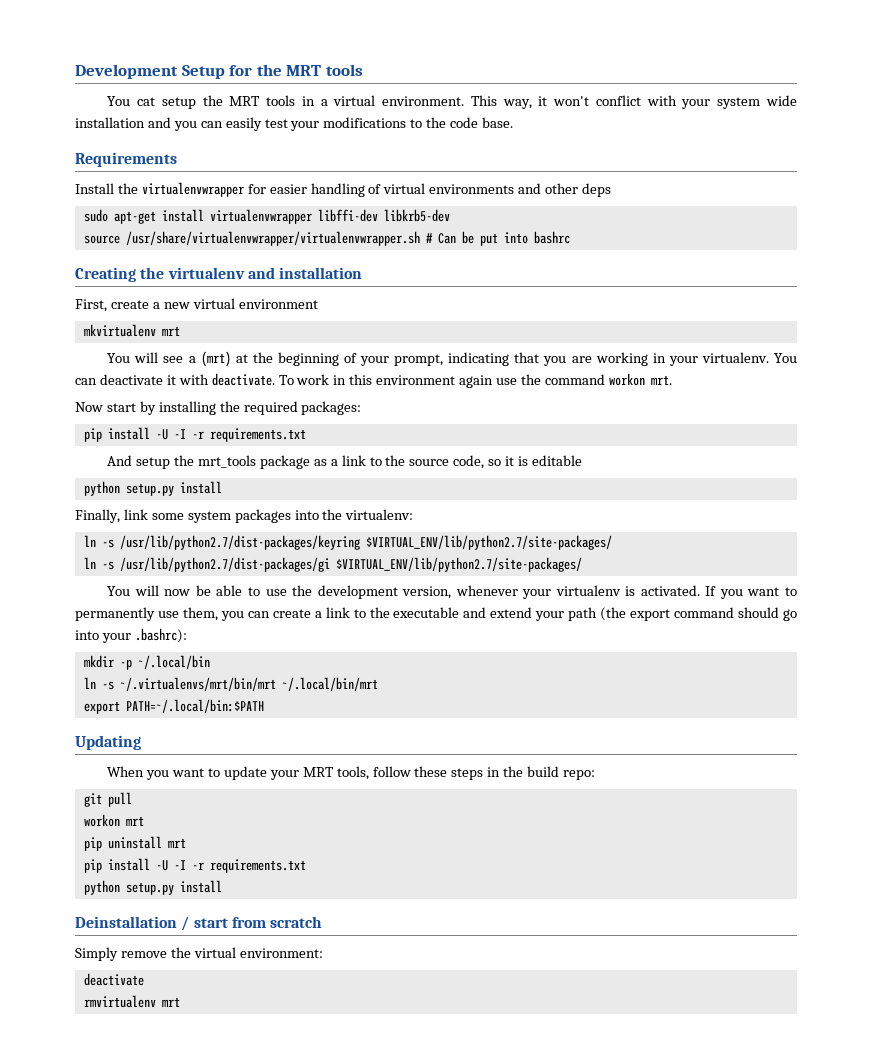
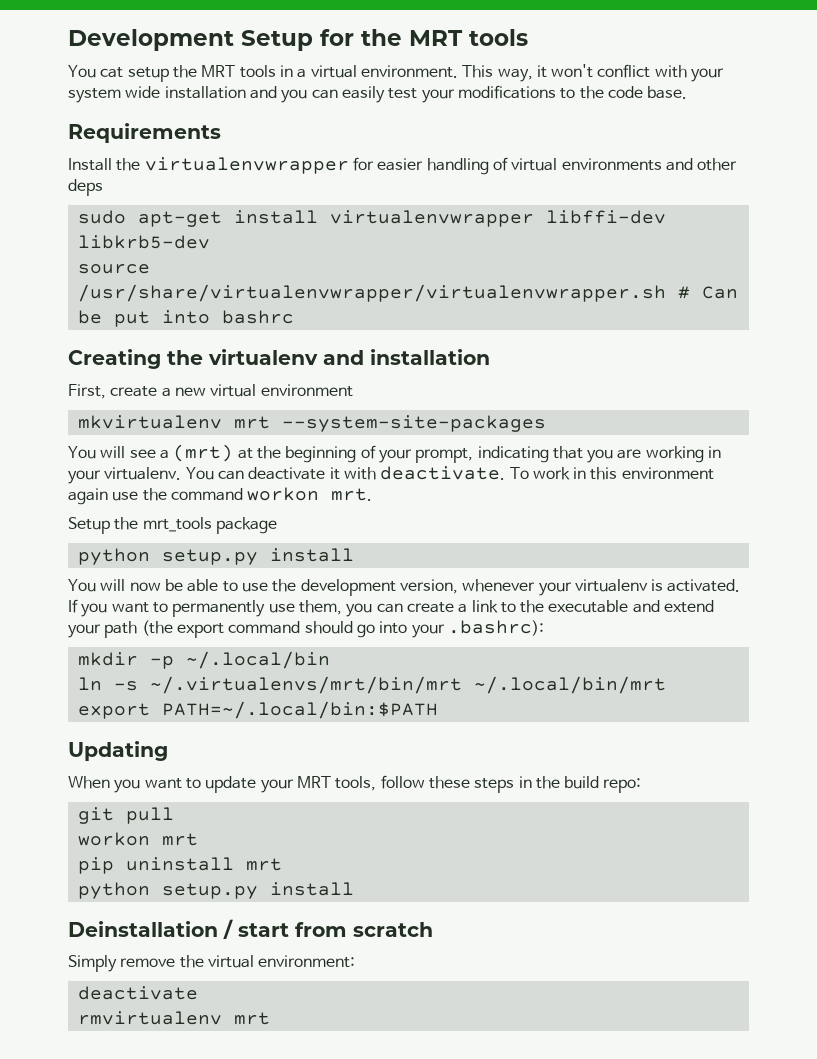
(180, 331) none -> [281,415,546,432] --system-site-packages
[75,401,362,415] [83,427,306,442] [107,455,582,469] [83,481,222,496] [75,509,414,523] [83,535,612,550] [83,557,582,572] Now start by installing the required packages: // pip install -U -I -r requirements.txt // And setup the mrt_tools package as a link to the source code, so it is editable // python setup.py install // Finally, link some system packages into the virtualenv: // ln -s /usr/lib/python2.7/dist-packages/keyring $VIRTUAL_ENV/lib/python2.7/site-packages/ // ln -s /usr/lib/python2.7/dist-packages/gi $VIRTUAL_ENV/lib/python2.7/site-packages/ -> [68,517,277,534] [77,548,354,565] Setup the mrt_tools package // python setup.py install
[83,858,306,873] // pip install -U -I -r requirements.txt -> (282, 864) none

